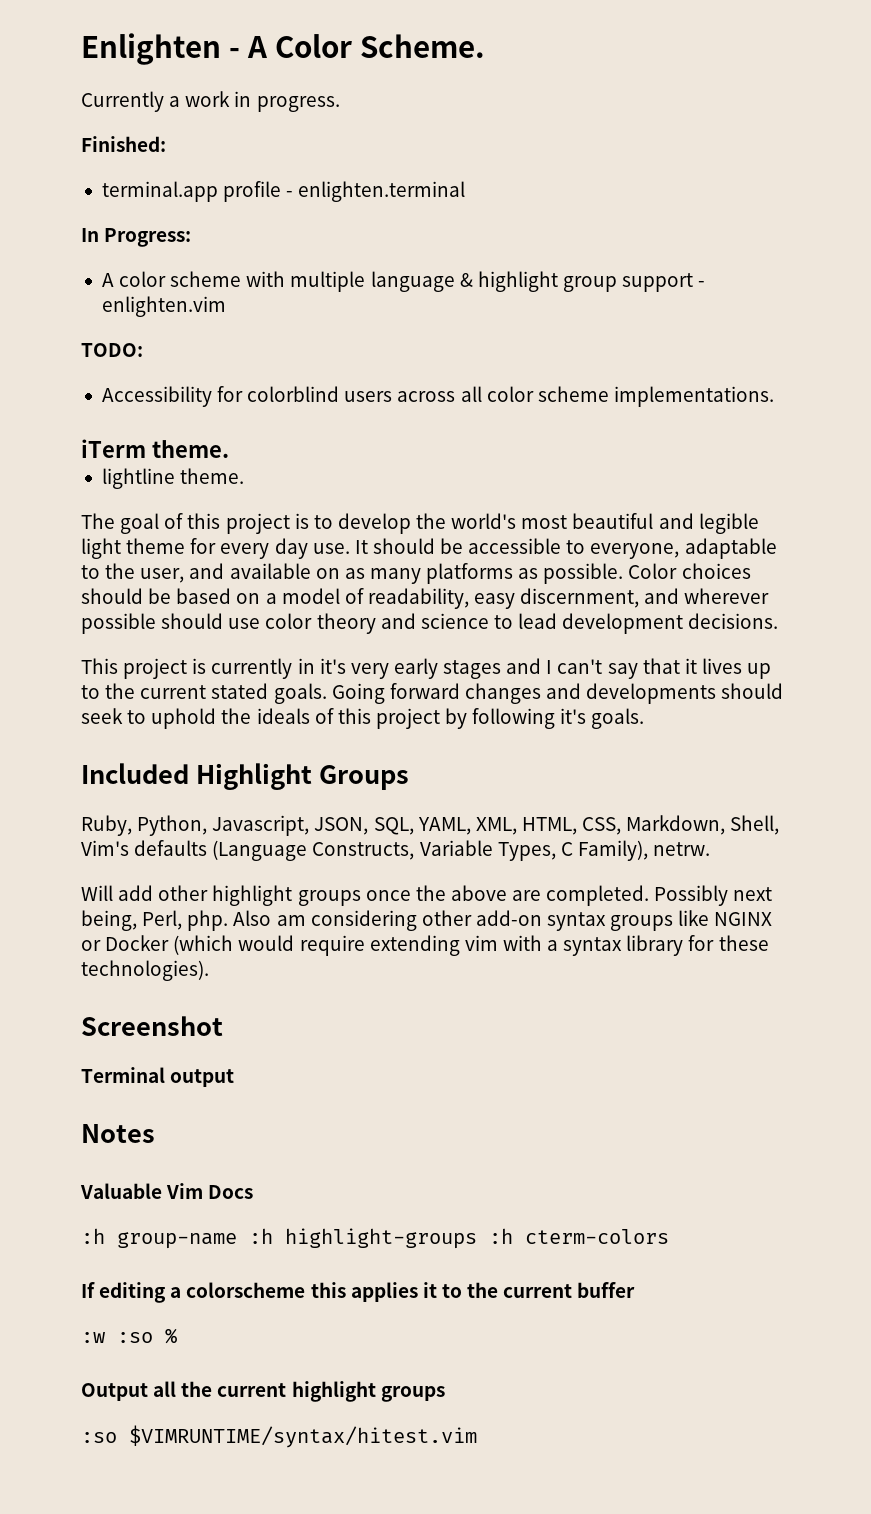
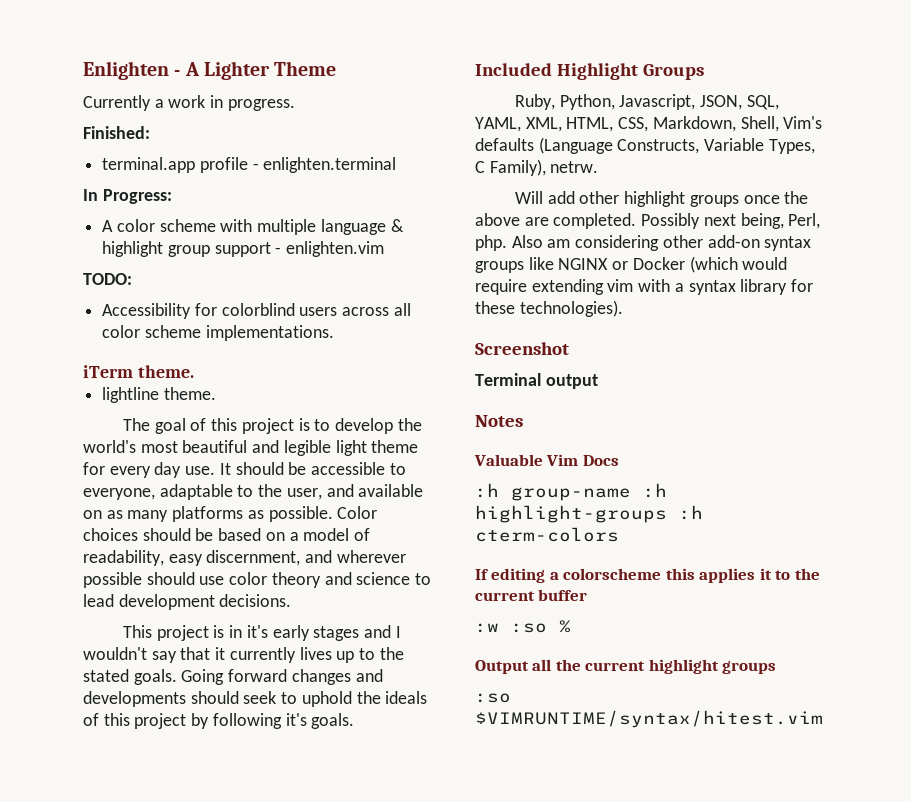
[274,34,485,58] Color Scheme. -> [203,61,337,80] Lighter Theme
[211,658,293,679] currently -> (225, 631) none
[350,663,389,679] very -> (268, 631) none
[557,659,603,674] can't -> [83,647,147,660] wouldn't
(697, 666) none -> [229,647,296,663] currently
[140,685,207,699] current -> (404, 653) none

